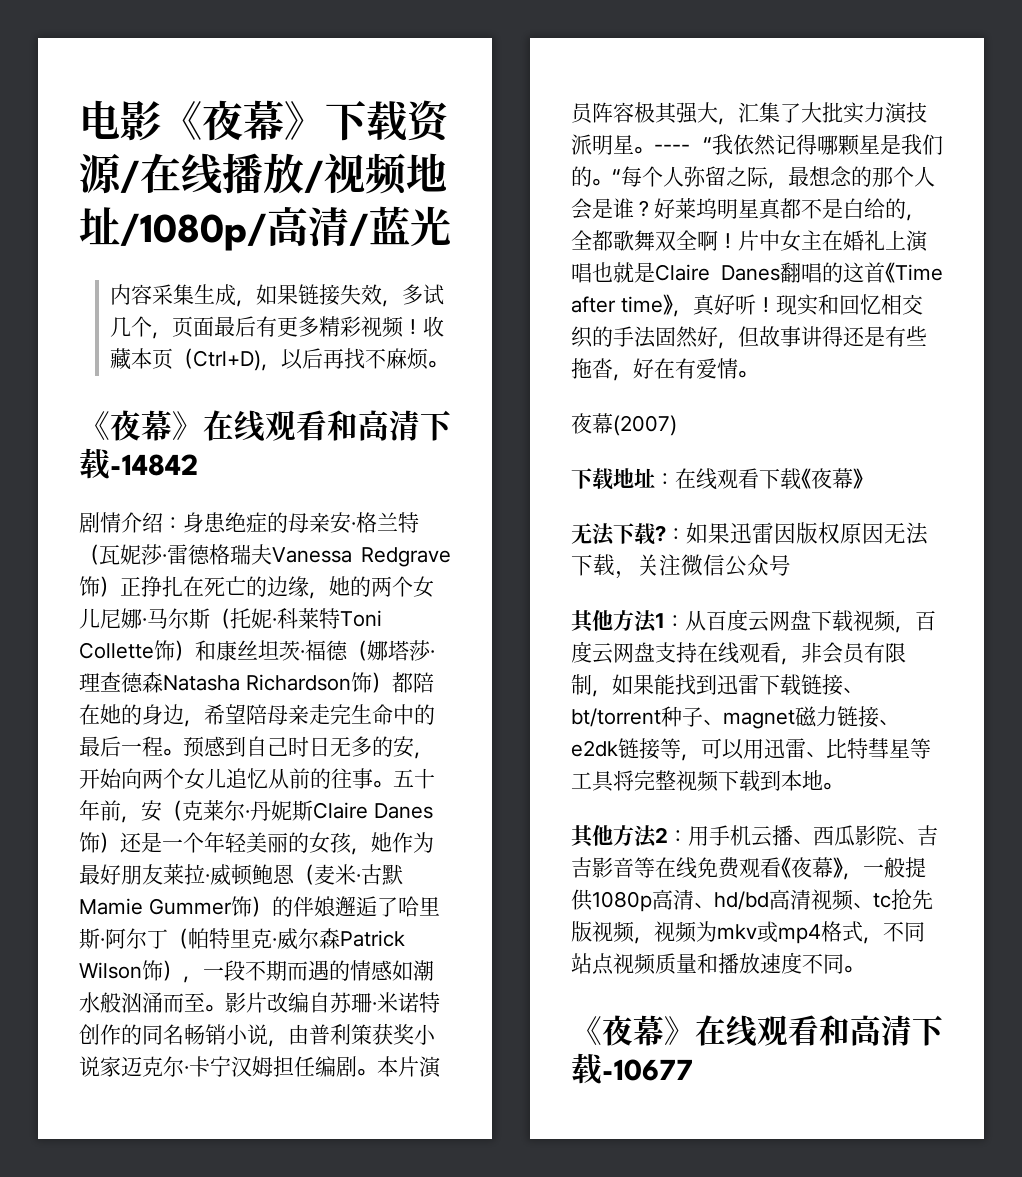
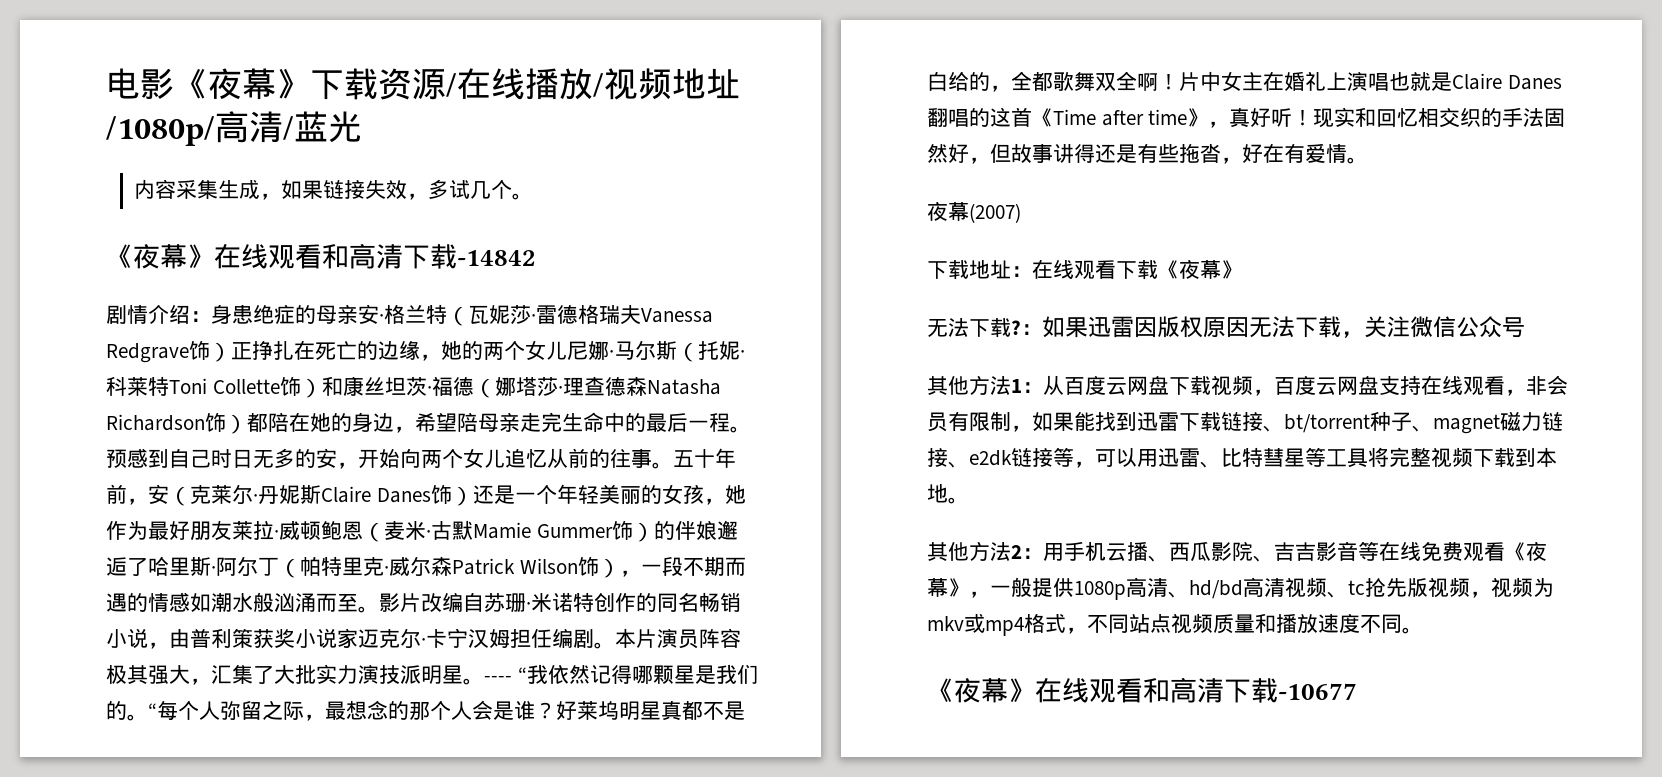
[152,316,445,339] [110,348,429,371] ，页面最后有更多精彩视频！收藏本页（Ctrl+D)，以后再找不麻烦 -> (513, 189) none

